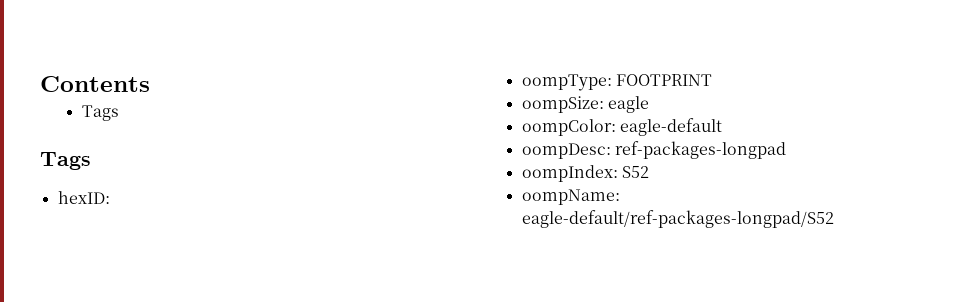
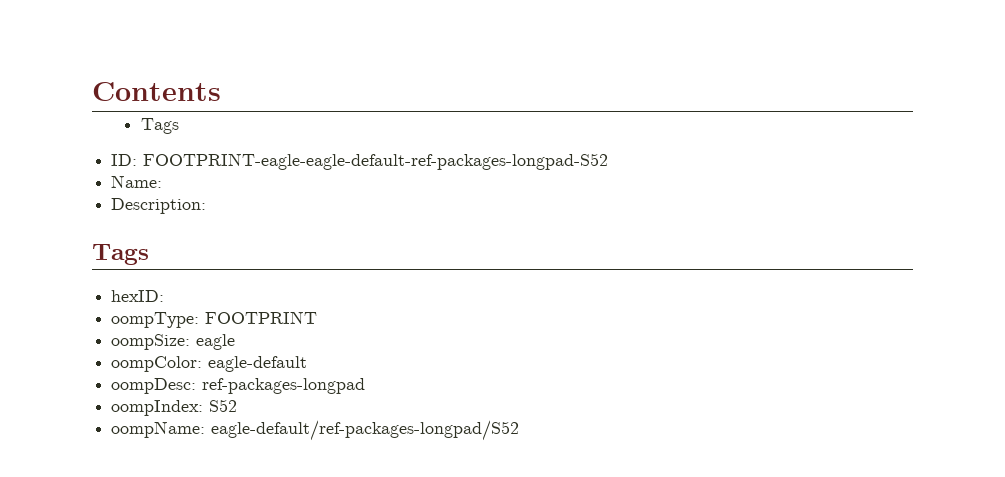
(119, 113) none -> [111,153,609,170] [111,175,163,188] [111,198,207,214] // ID: FOOTPRINT-eagle-eagle-default-ref-packages-longpad-S52 // Name: // Description:

